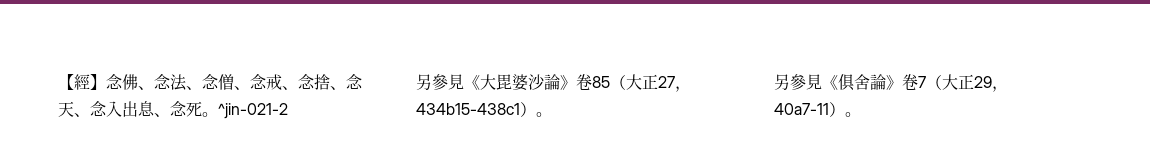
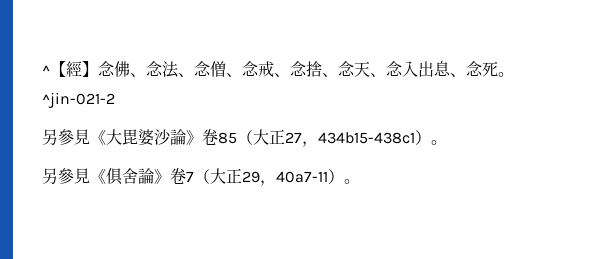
(58, 82) none -> [42,65,50,75] ^

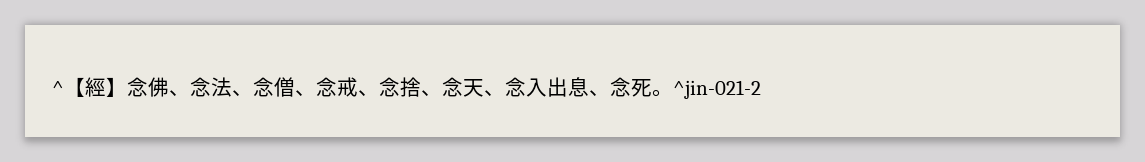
[42,129,447,147] [42,168,360,186] // 另參見《大毘婆沙論》卷85（大正27，434b15-438c1）。 // 另參見《俱舍論》卷7（大正29，40a7-11）。 -> (761, 89) none

